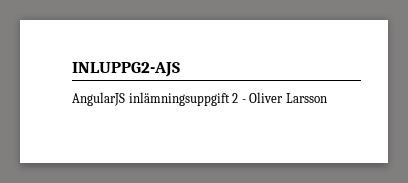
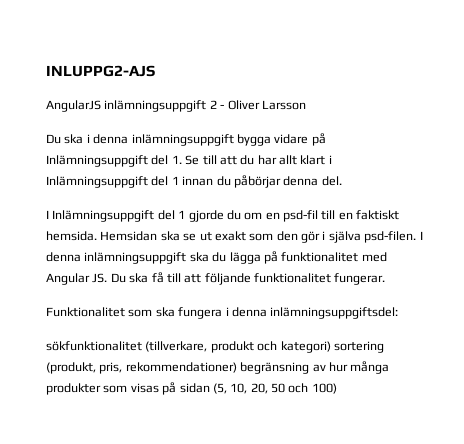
(327, 98) none -> [46,133,326,146] [46,155,332,167] [46,175,342,188] [46,210,400,222] [46,231,423,243] [46,251,387,264] [46,272,386,285] [46,307,399,319] [46,341,384,353] [46,361,390,374] [46,382,337,395] // Du ska i denna inlämningsuppgift bygga vidare på Inlämningsuppgift del 1. Se till att du har allt klart i Inlämningsuppgift del 1 innan du påbörjar denna del. // I Inlämningsuppgift del 1 gjorde du om en psd-fil till en faktiskt hemsida. Hemsidan ska se ut exakt som den gör i själva psd-filen. I denna inlämningsuppgift ska du lägga på funktionalitet med Angular JS. Du ska få till att följande funktionalitet fungerar. // Funktionalitet som ska fungera i denna inlämningsuppgiftsdel: // sökfunktionalitet (tillverkare, produkt och kategori) sortering (produkt, pris, rekommendationer) begränsning av hur många produkter som visas på sidan (5, 10, 20, 50 och 100)

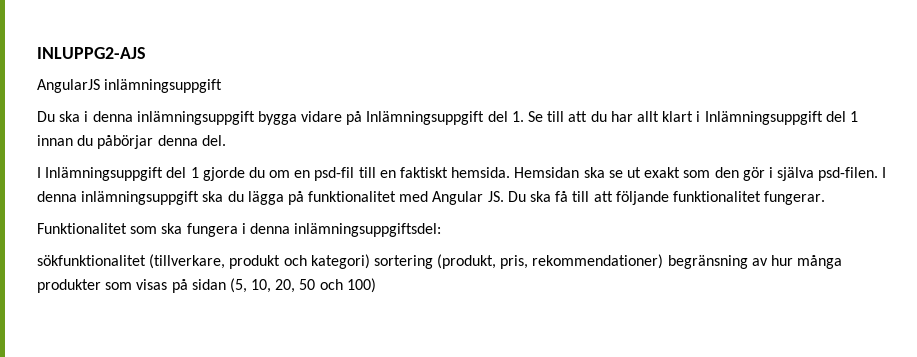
[209,100,306,110] 2 - Oliver Larsson -> (223, 86) none

